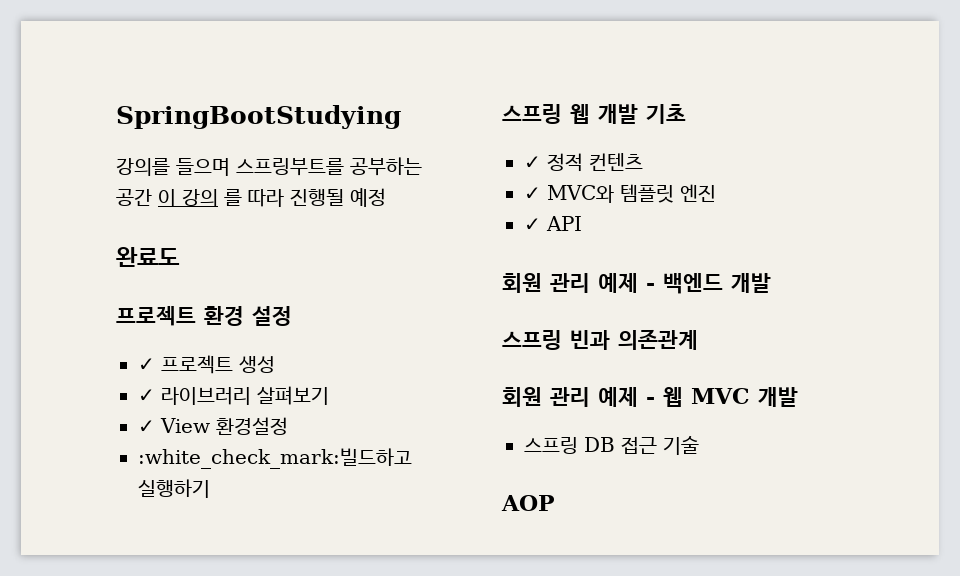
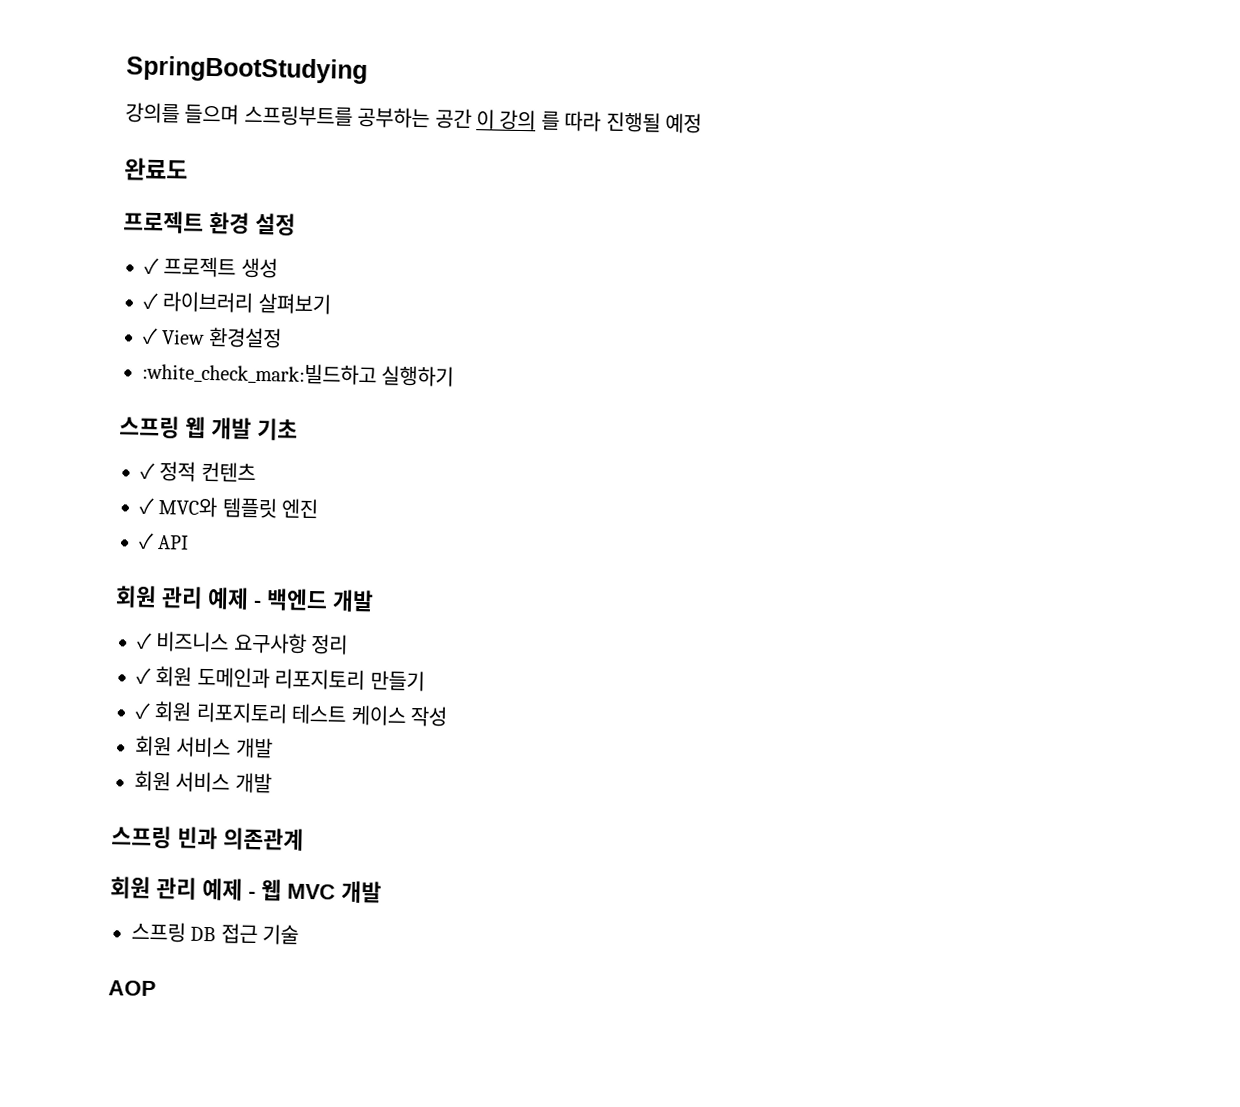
(771, 283) none -> [137,631,349,655] [136,666,425,692] [135,701,448,727] [134,735,273,759] [134,770,272,794] // ✓ 비즈니스 요구사항 정리 // ✓ 회원 도메인과 리포지토리 만들기 // ✓ 회원 리포지토리 테스트 케이스 작성 // 회원 서비스 개발 // 회원 서비스 개발

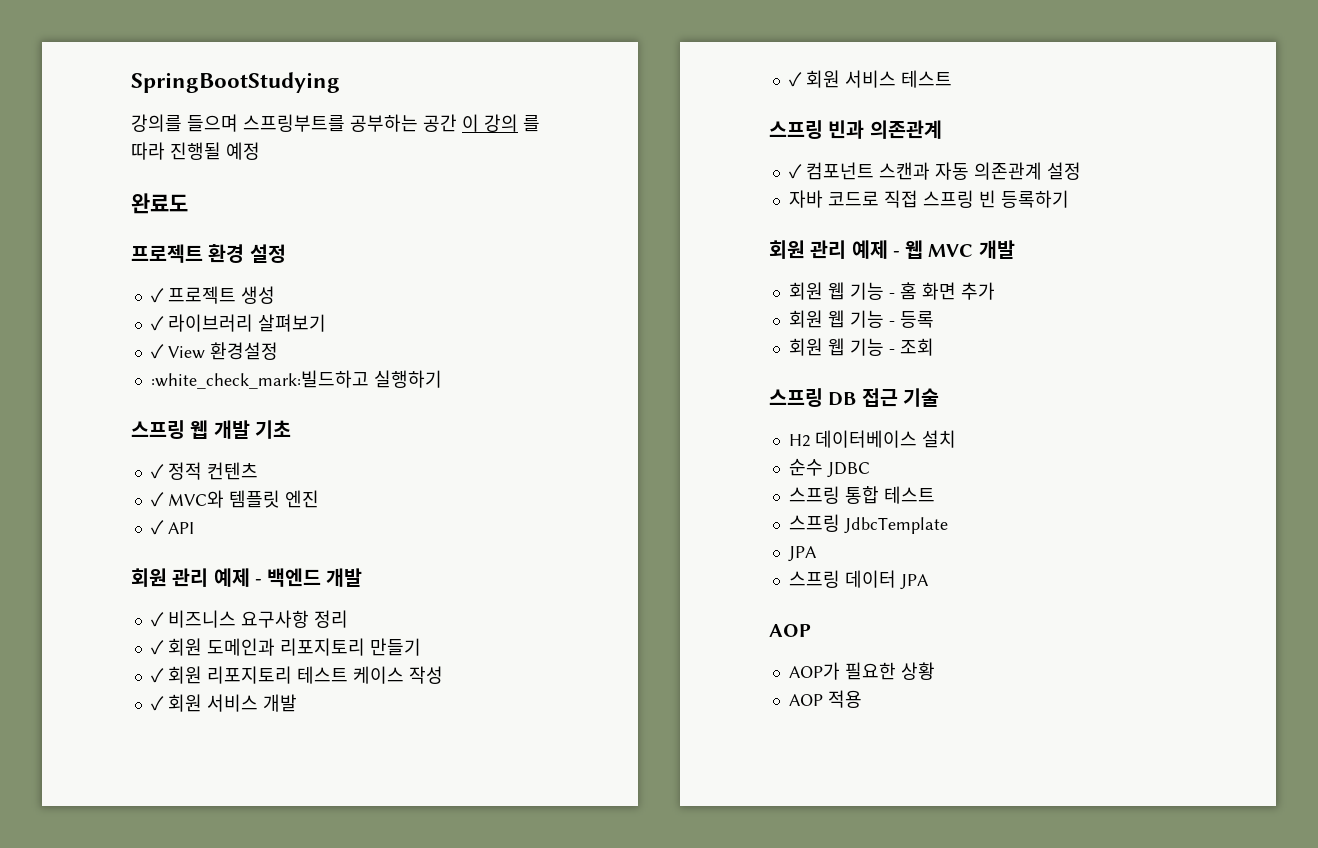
[134,735,273,759] [134,770,272,794] 회원 서비스 개발 // 회원 서비스 개발 -> [150,694,297,712] [788,70,952,88] ✓ 회원 서비스 개발 // ✓ 회원 서비스 테스트
(304, 839) none -> [788,162,1081,180] [788,190,1069,208] // ✓ 컴포넌트 스캔과 자동 의존관계 설정 // 자바 코드로 직접 스프링 빈 등록하기
[131,921,300,945] [108,980,156,997] 스프링 DB 접근 기술 // AOP -> [788,282,995,300] [788,310,934,328] [788,338,934,356] [769,388,939,407] [788,430,956,448] [788,458,870,478] [788,486,935,504] [788,514,948,534] [787,546,817,562] [788,570,929,590] [769,624,811,637] [788,662,935,680] [788,690,862,708] 회원 웹 기능 - 홈 화면 추가 // 회원 웹 기능 - 등록 // 회원 웹 기능 - 조회 // 스프링 DB 접근 기술 // H2 데이터베이스 설치 // 순수 JDBC // 스프링 통합 테스트 // 스프링 JdbcTemplate // JPA // 스프링 데이터 JPA // AOP // AOP가 필요한 상황 // AOP 적용

